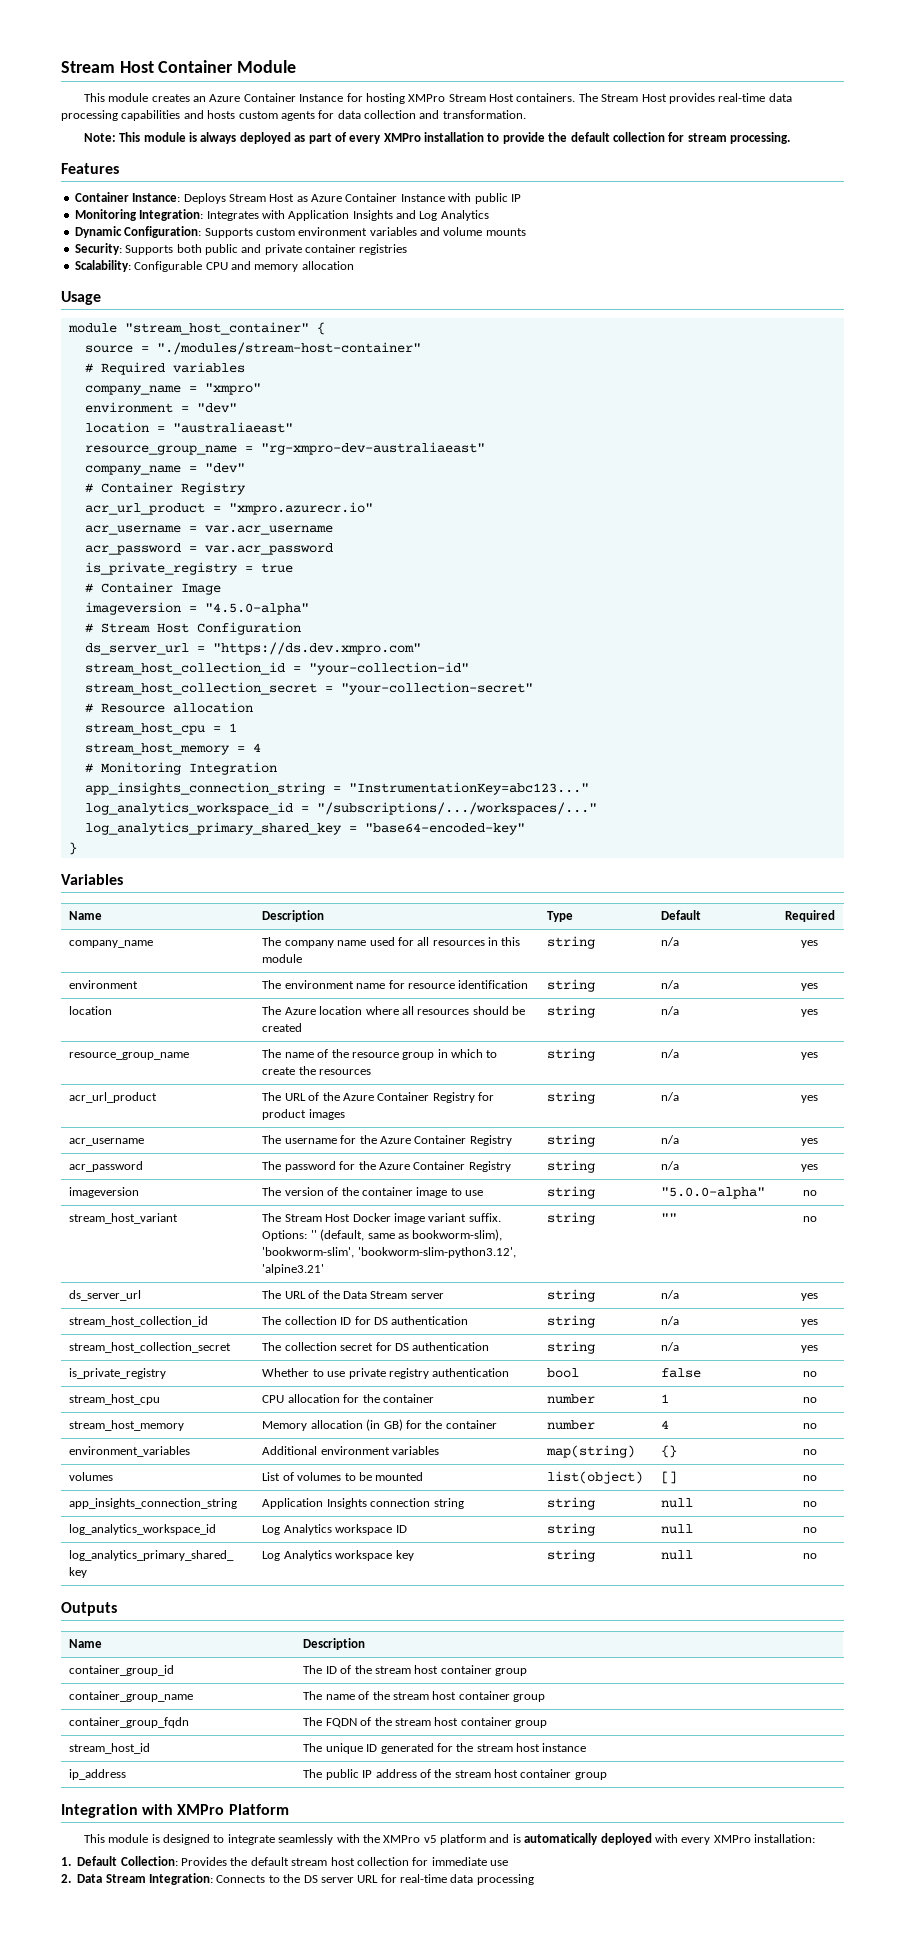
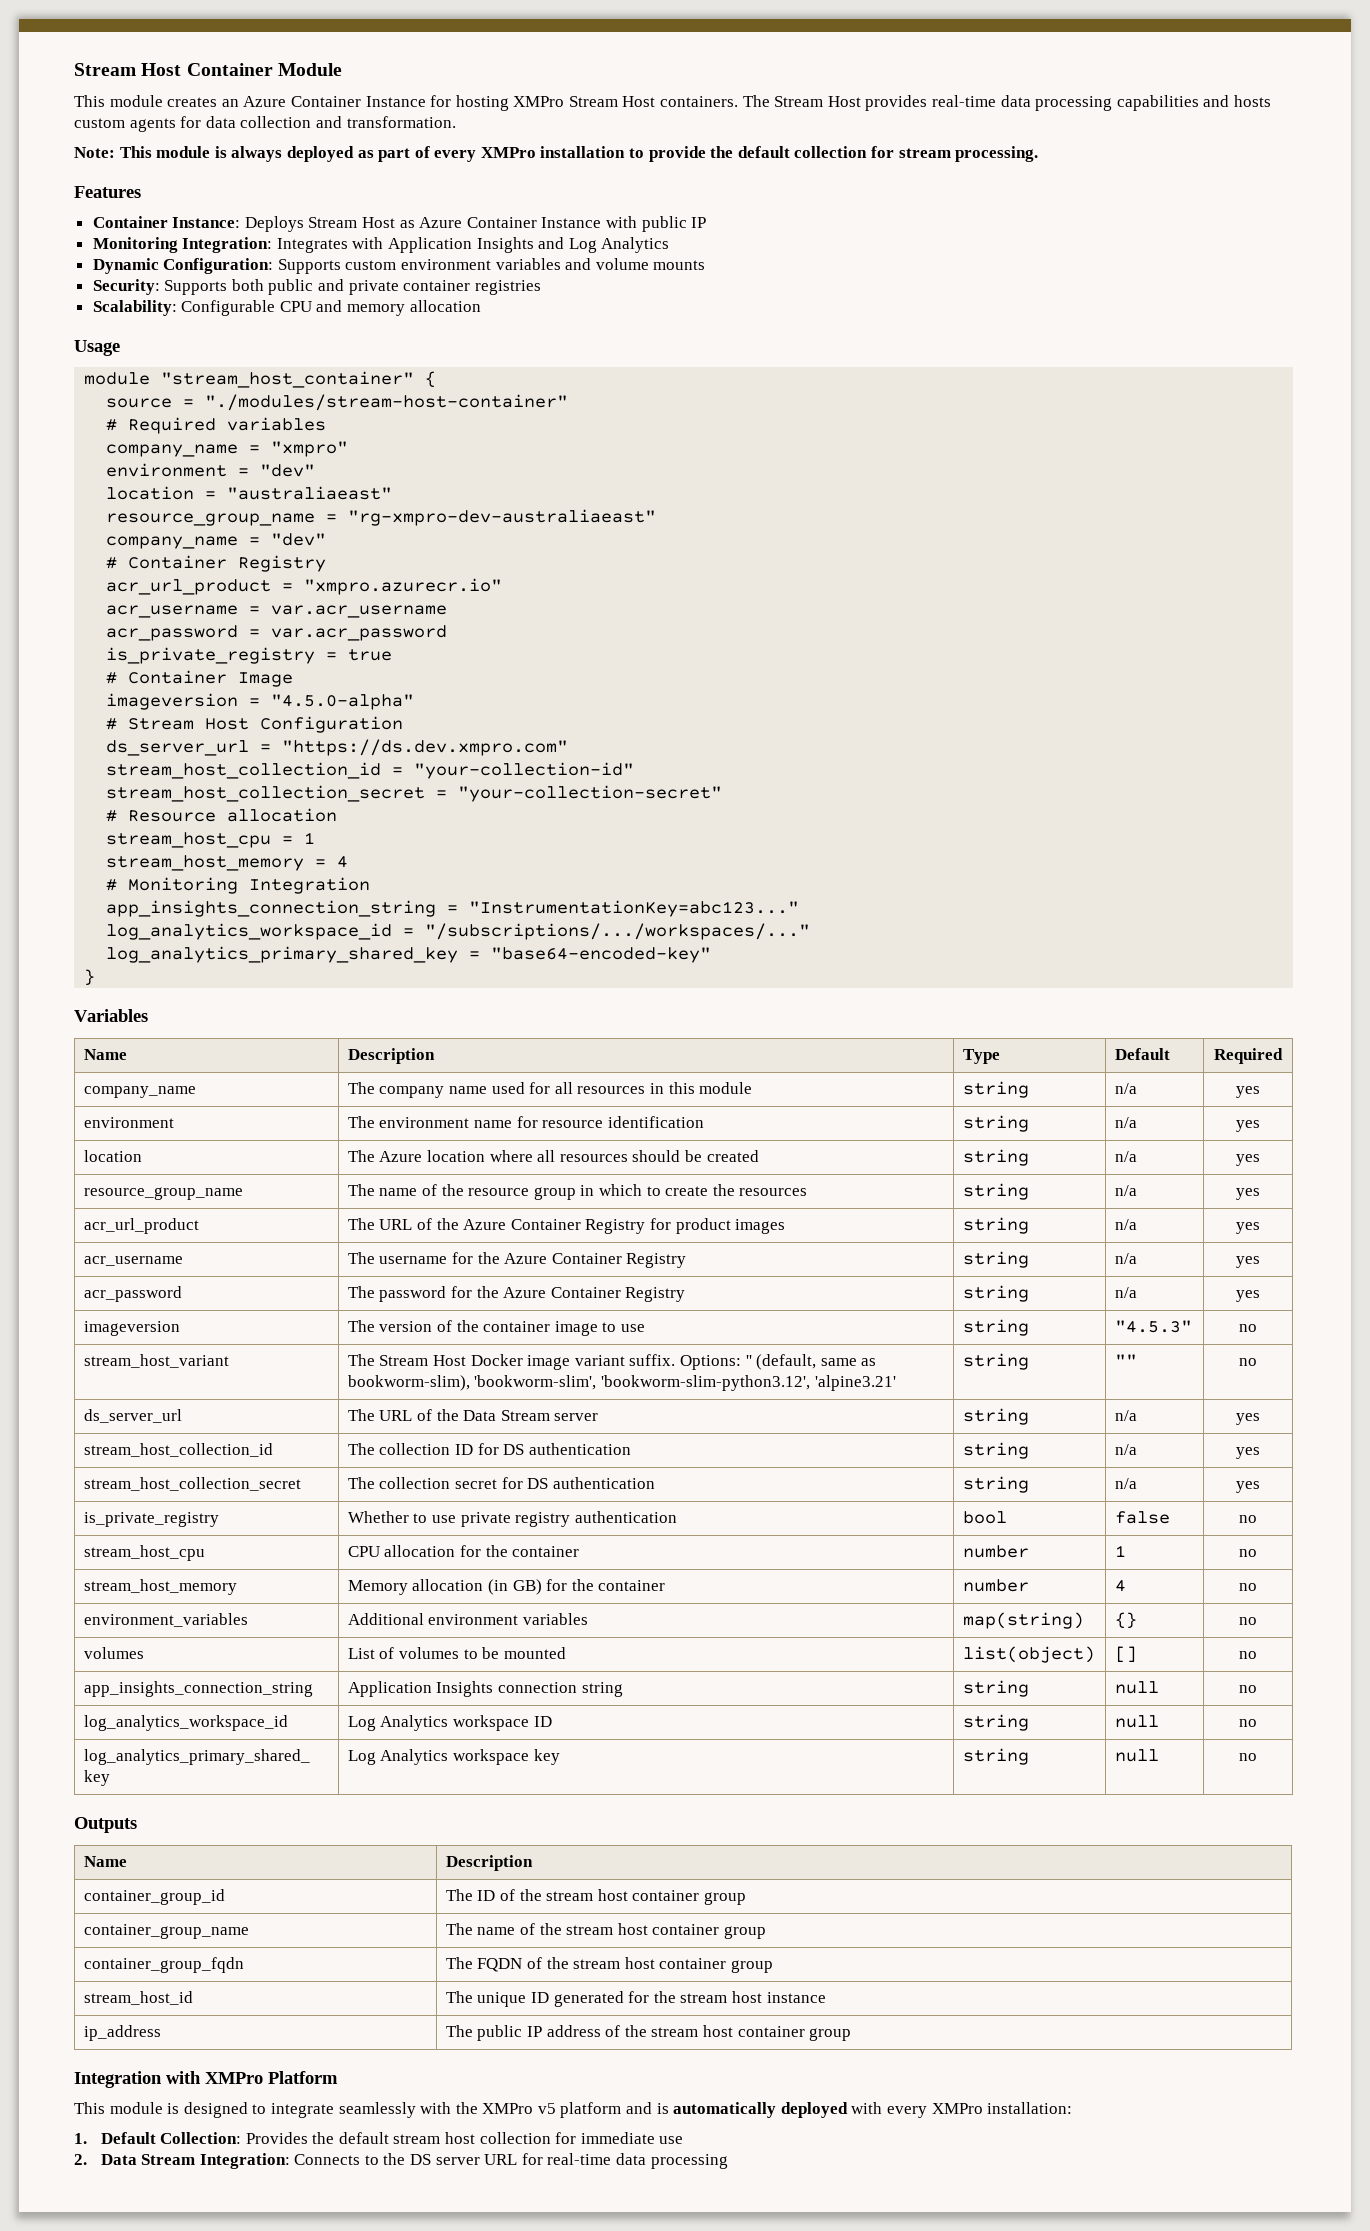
[661,1187,766,1199] "5.0.0-alpha" -> [1114,1320,1192,1333] "4.5.3"

